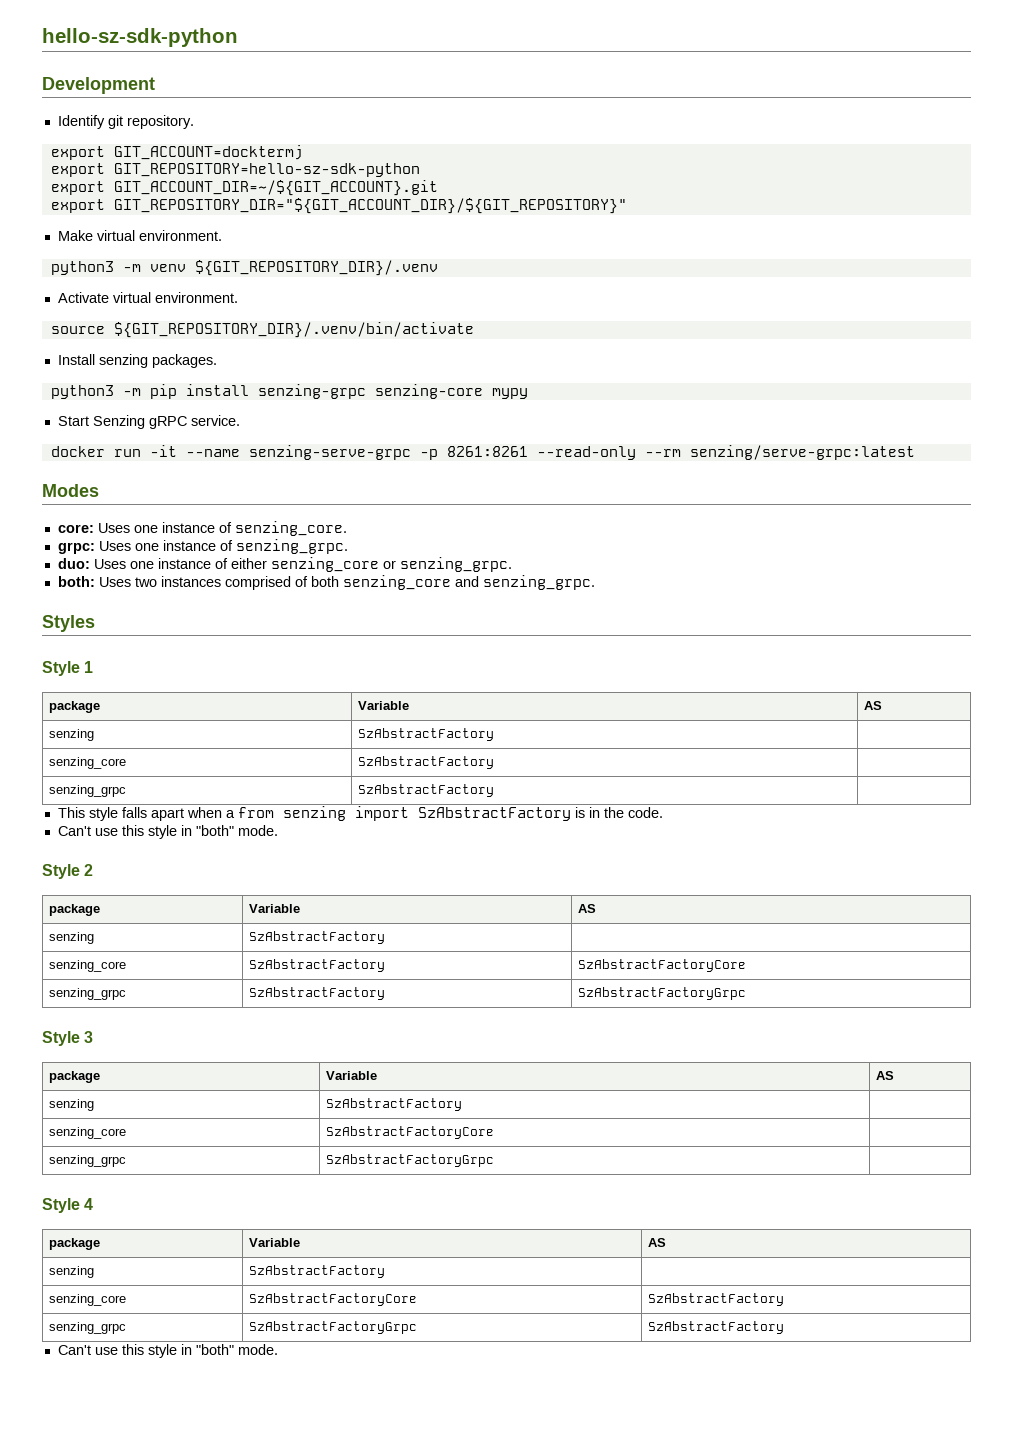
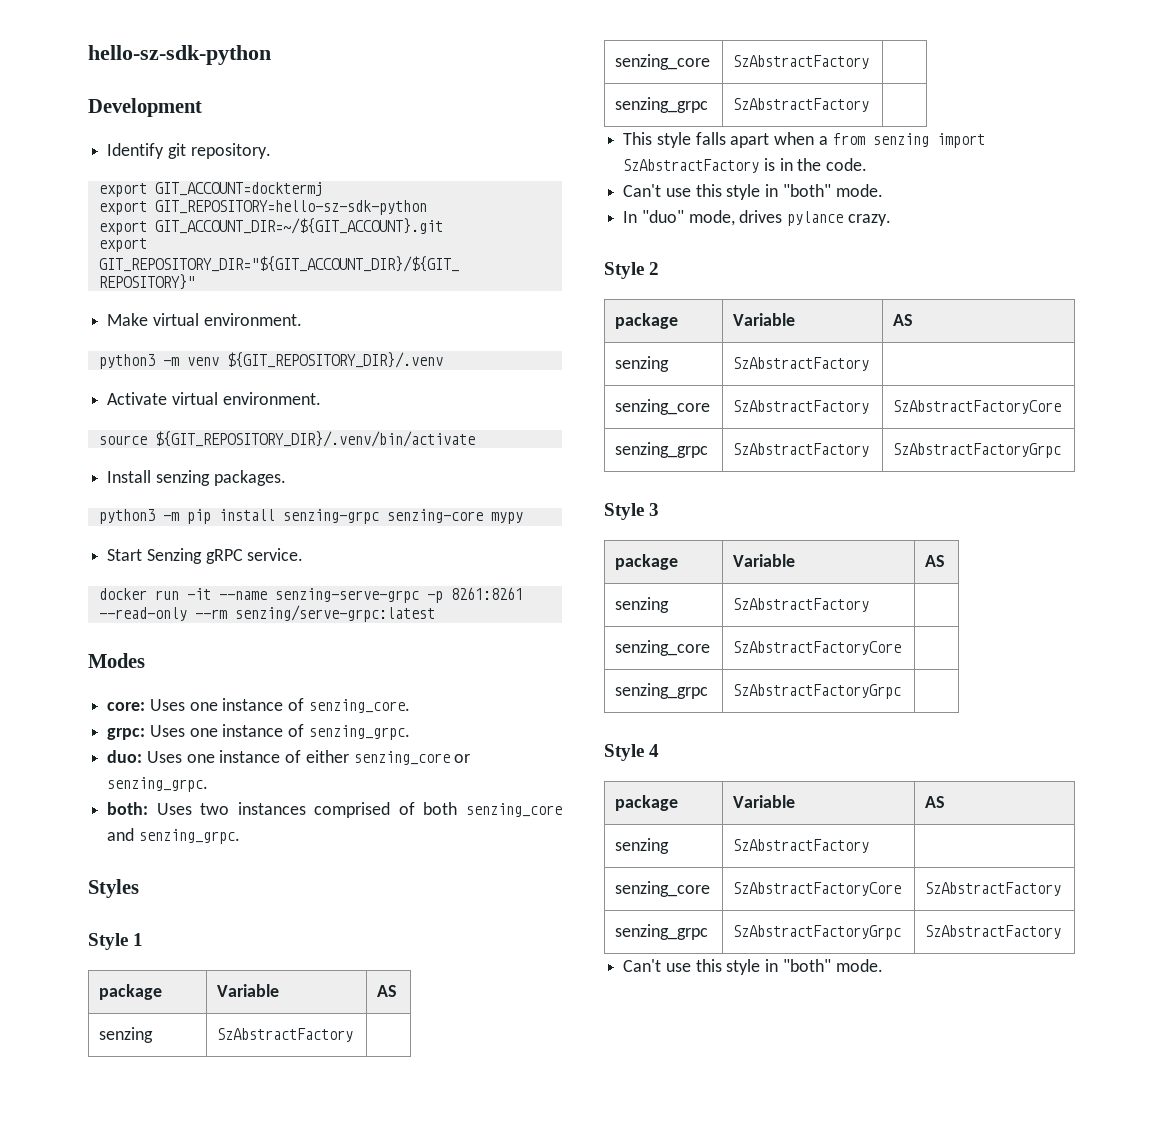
(278, 830) none -> [623,210,891,226] // In "duo" mode, drives pylance crazy.

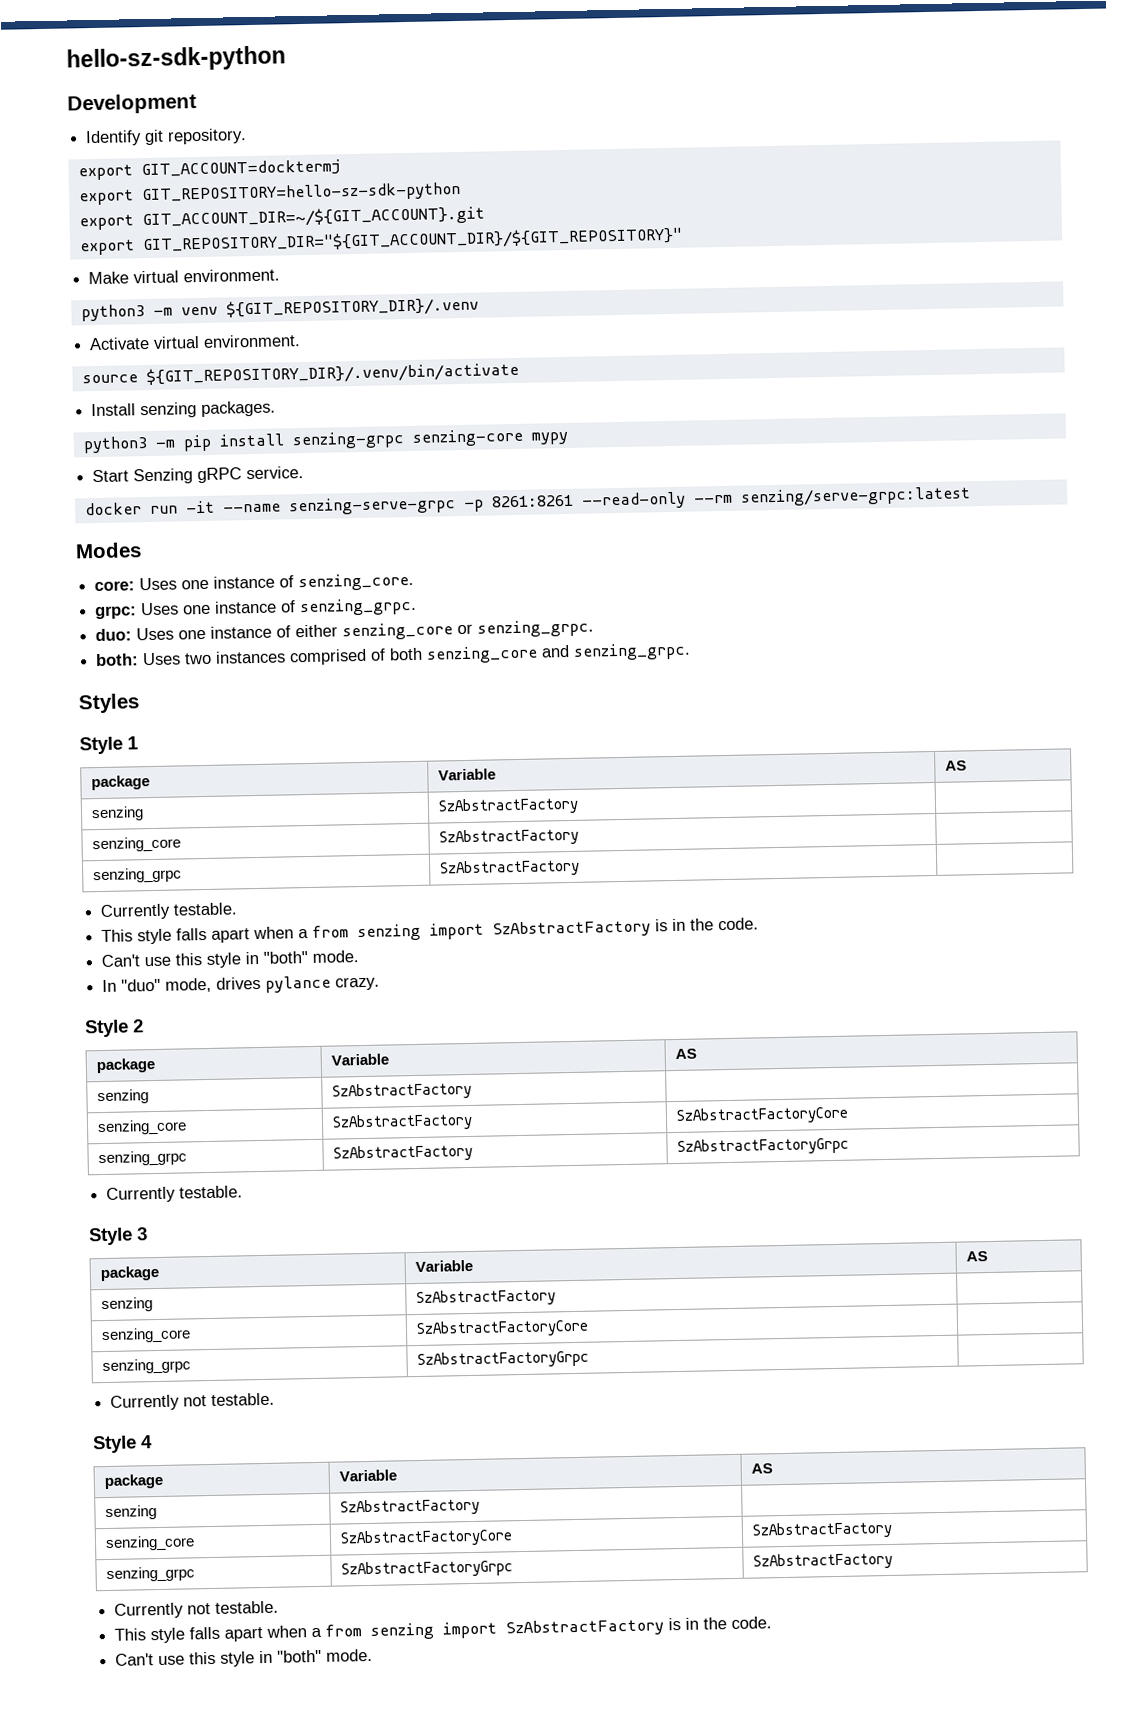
(870, 105) none -> [100,902,238,921] // Currently testable.
(1062, 450) none -> [106,1185,244,1203] // Currently testable.
(902, 691) none -> [110,1392,276,1411] // Currently not testable.
(1062, 932) none -> [114,1600,280,1619] [114,1616,773,1644] // Currently not testable. // This style falls apart when a from senzing import SzAbstractFactory is in the code.

